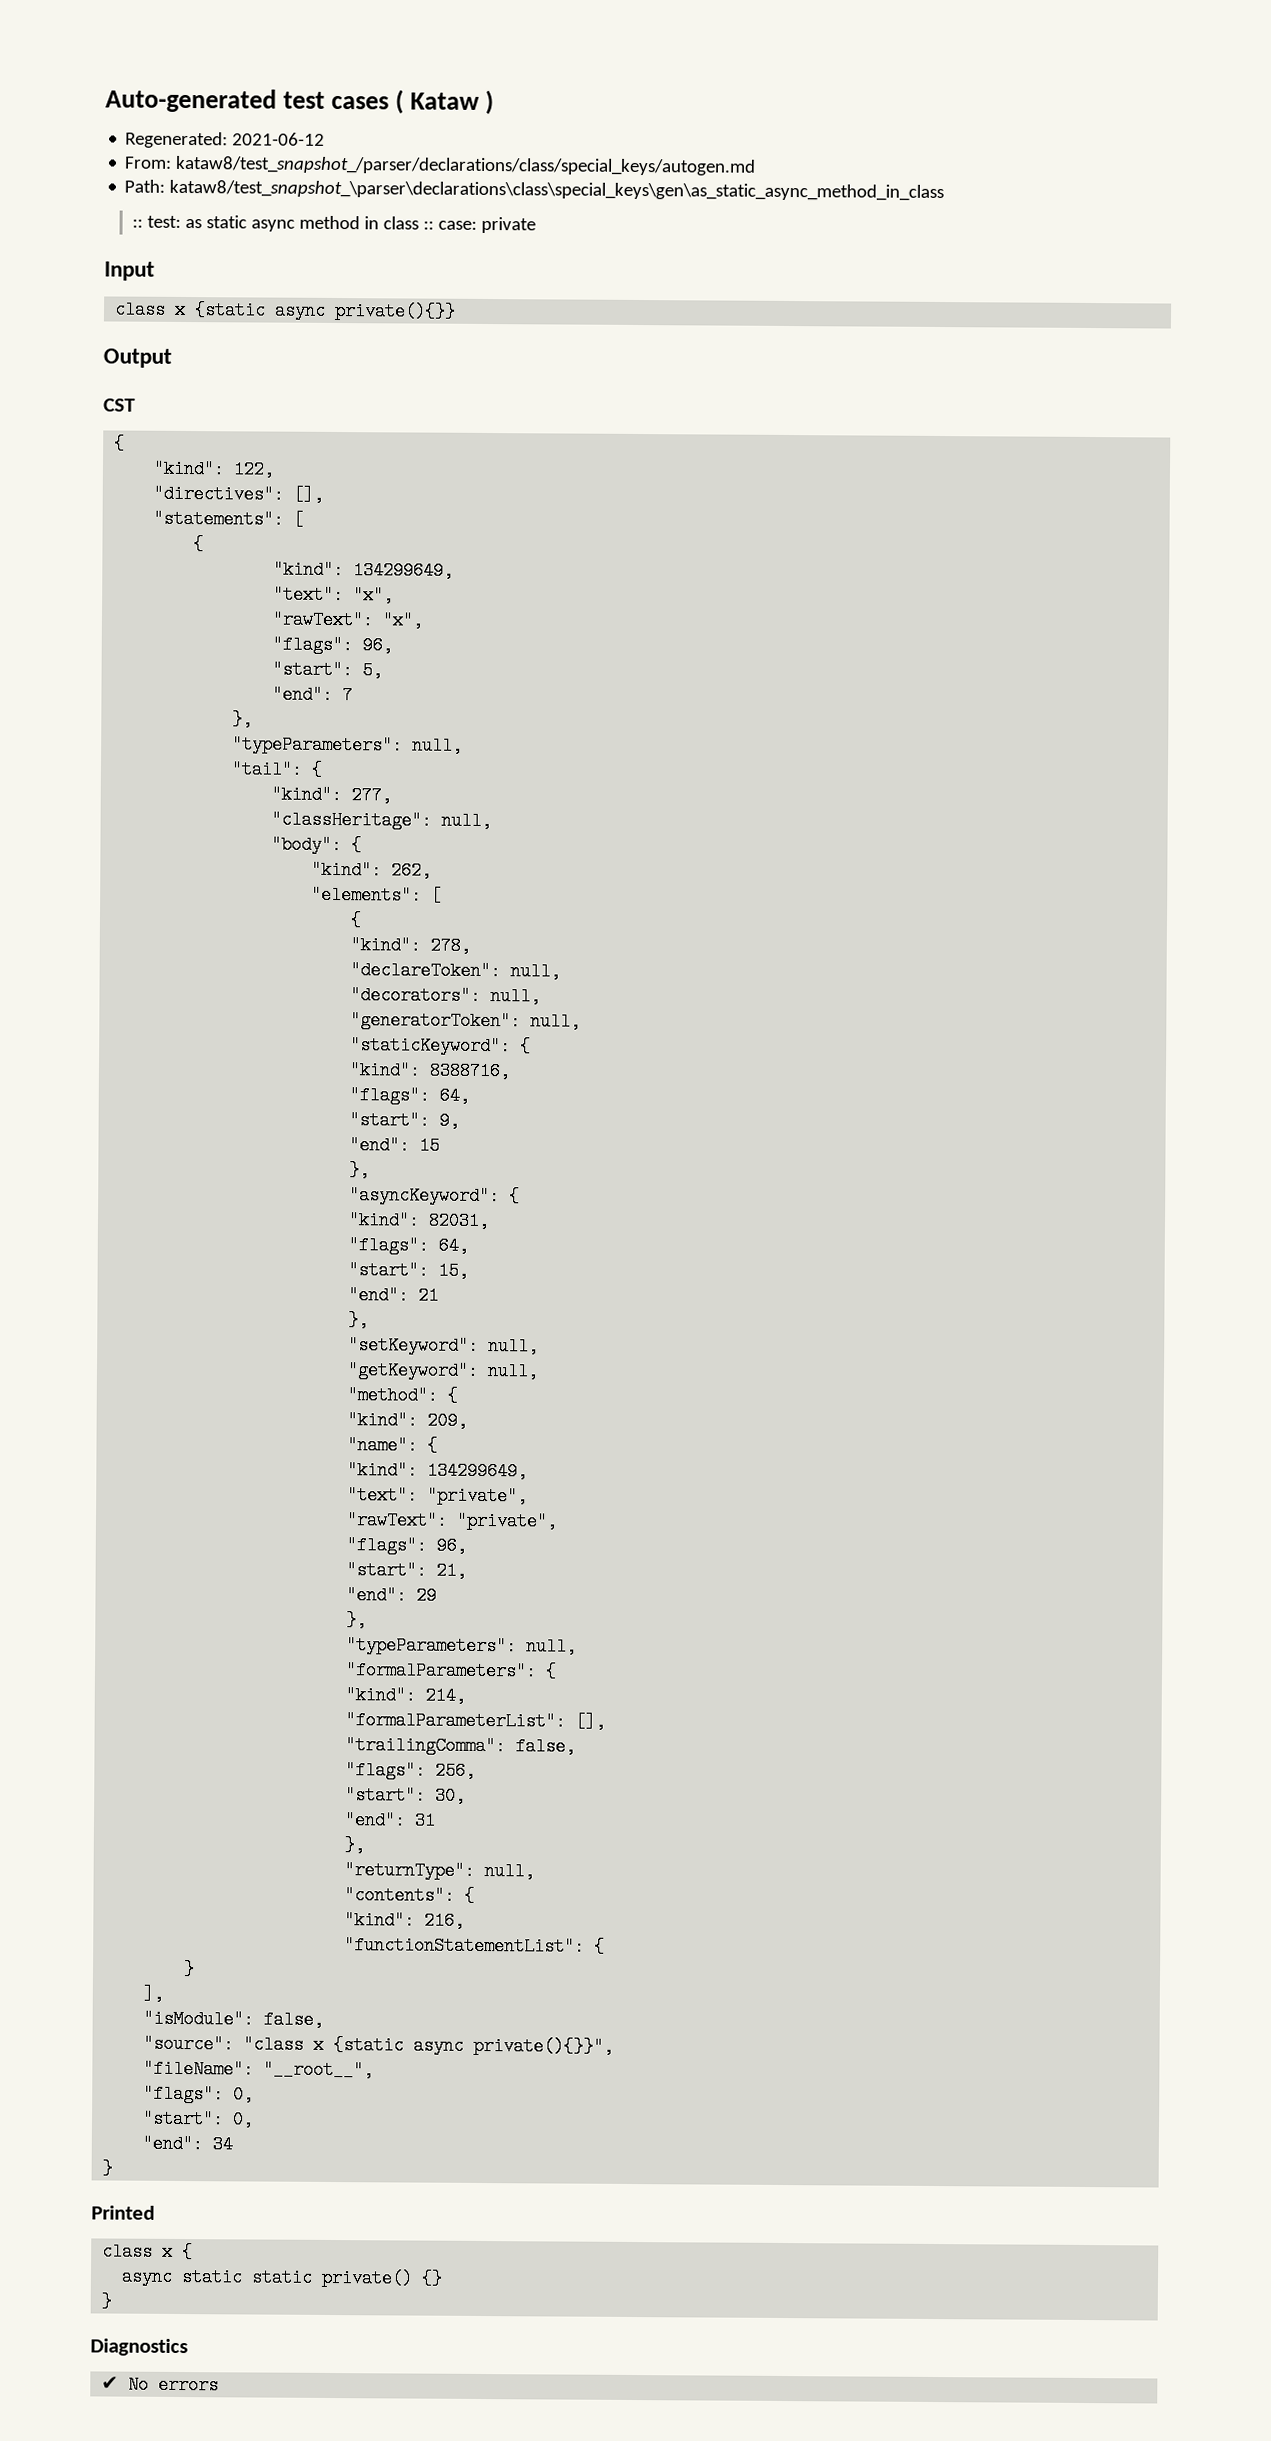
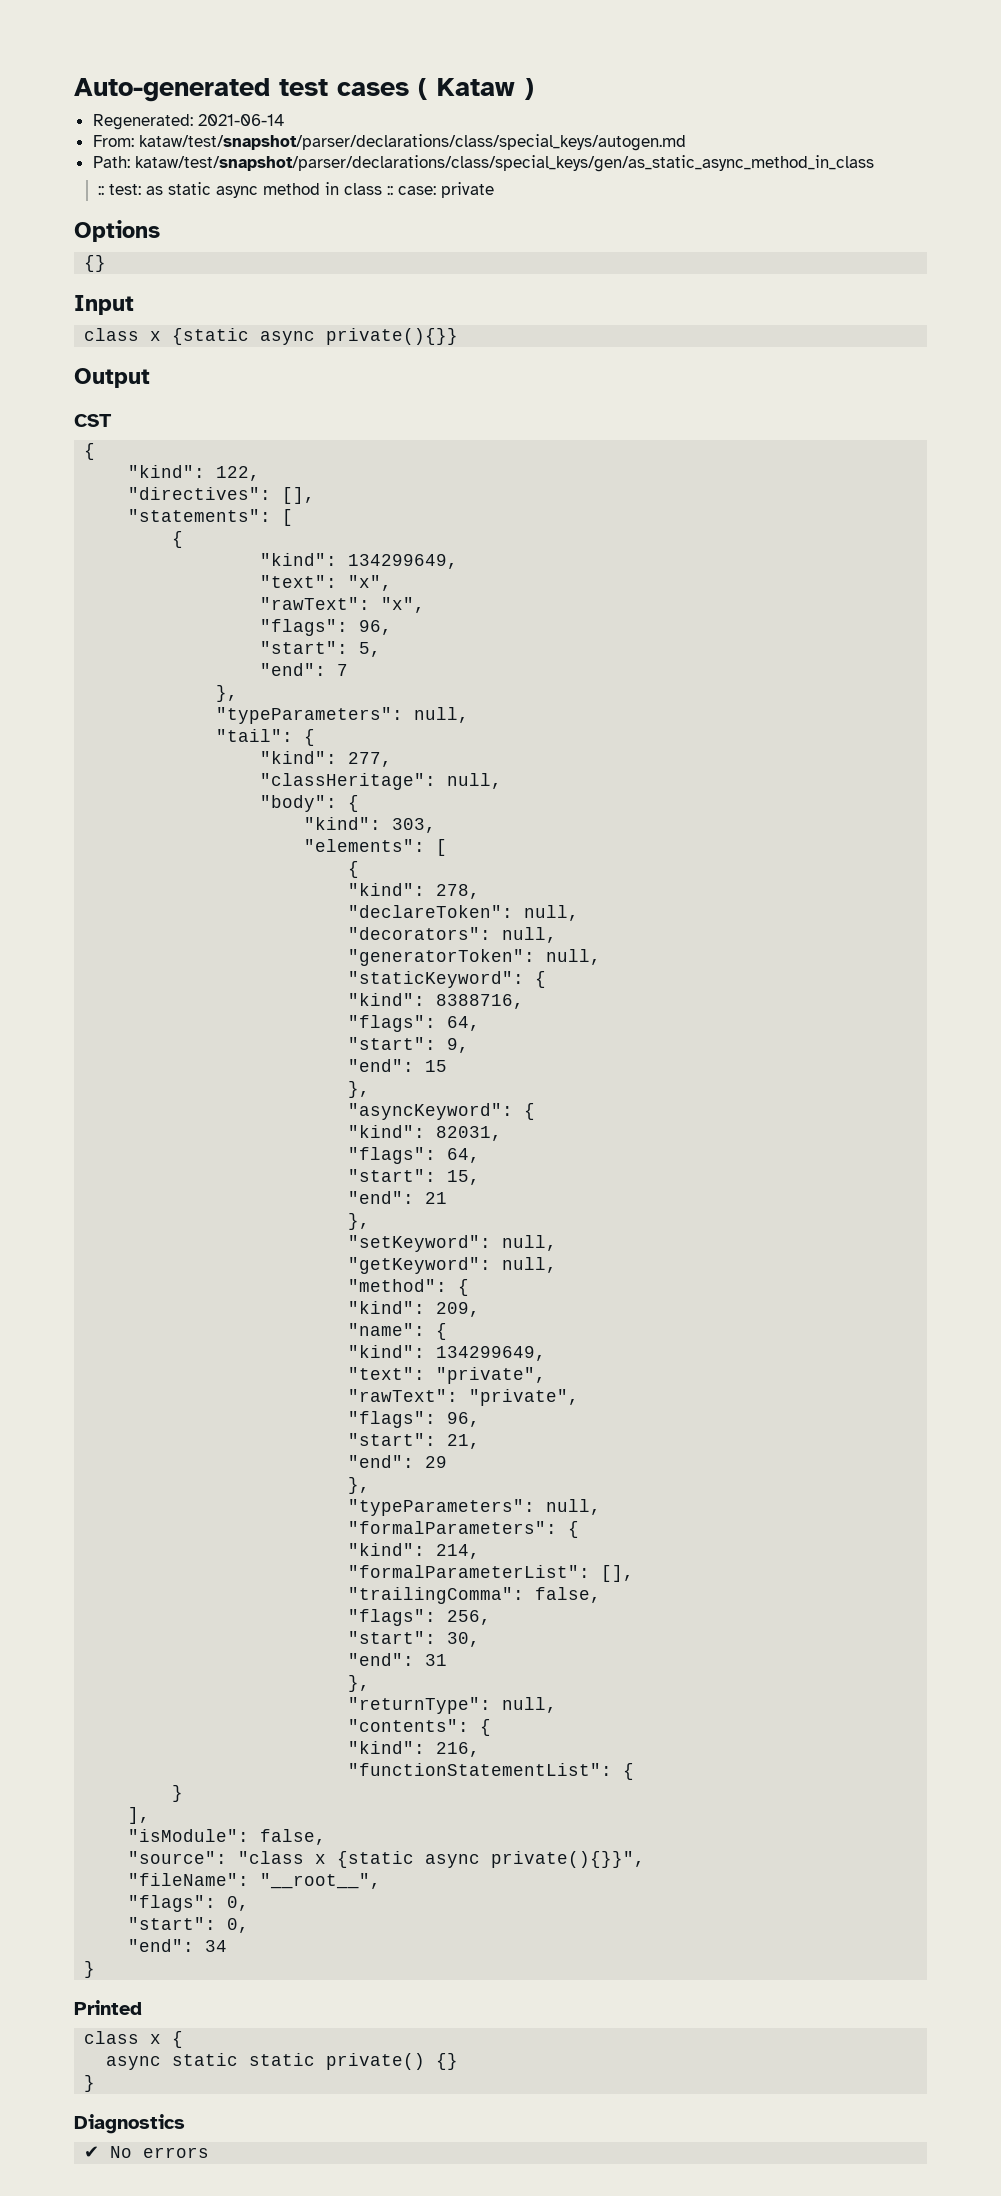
[232,132,326,146] 2021-06-12 -> [197,114,284,126] 2021-06-14
[175,155,757,176] kataw8/test_snapshot_/parser/declarations/class/special_keys/autogen.md -> [138,134,686,151] kataw/test/snapshot/parser/declarations/class/special_keys/autogen.md
[169,179,945,202] kataw8/test_snapshot_\parser\declarations\class\special_keys\gen\as_static_async_method_in_class -> [134,155,874,172] kataw/test/snapshot/parser/declarations/class/special_keys/gen/as_static_async_method_in_class
(537, 225) none -> [74,220,160,242] [84,255,107,272] // Options // {}
[391,861,433,880] 262, -> [392,818,437,833] 303,

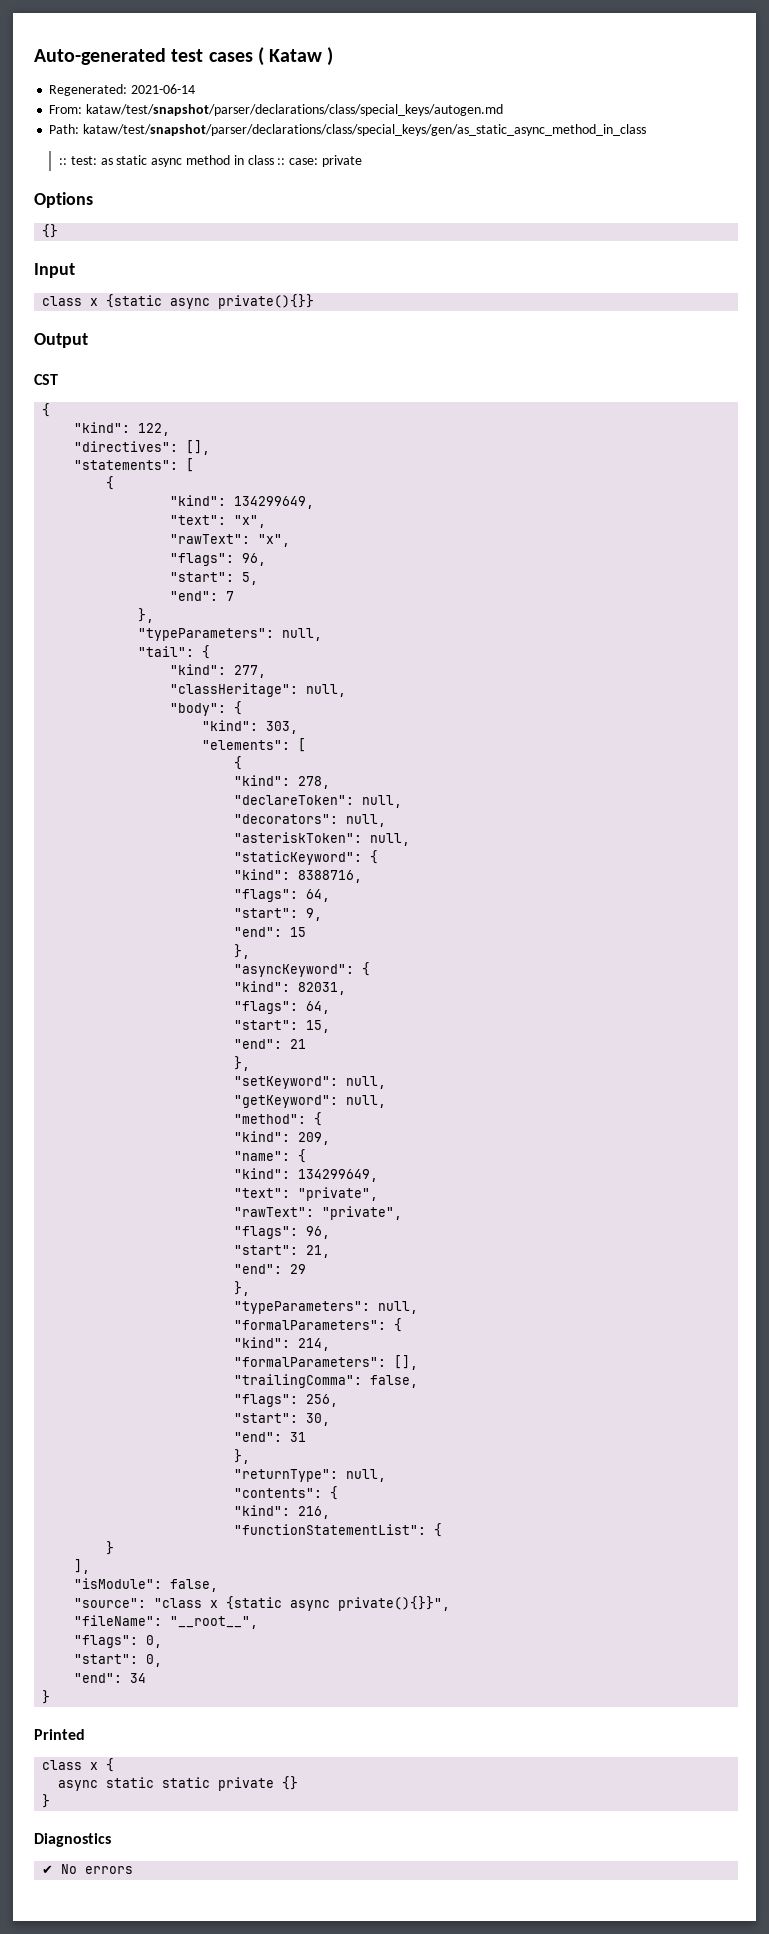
[348,949,536,966] "generatorToken": -> [234,832,363,843] "asteriskToken":
[348,1565,591,1578] "formalParameterList": -> [234,1357,387,1367] "formalParameters":
[326,2053,426,2070] private() -> [218,1777,275,1791] private

